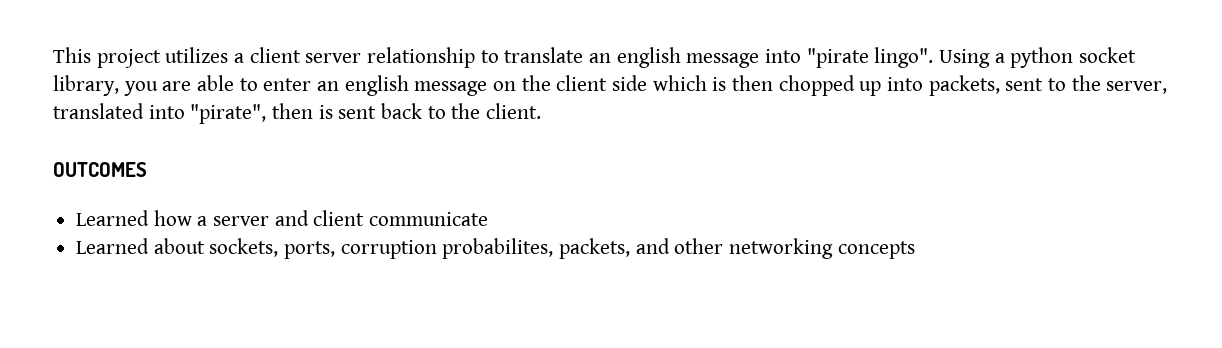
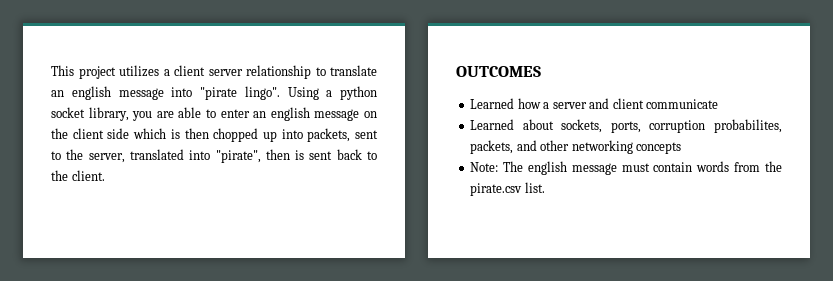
(915, 250) none -> [470,161,782,175] [470,182,545,196] // Note: The english message must contain words from the pirate.csv list.

